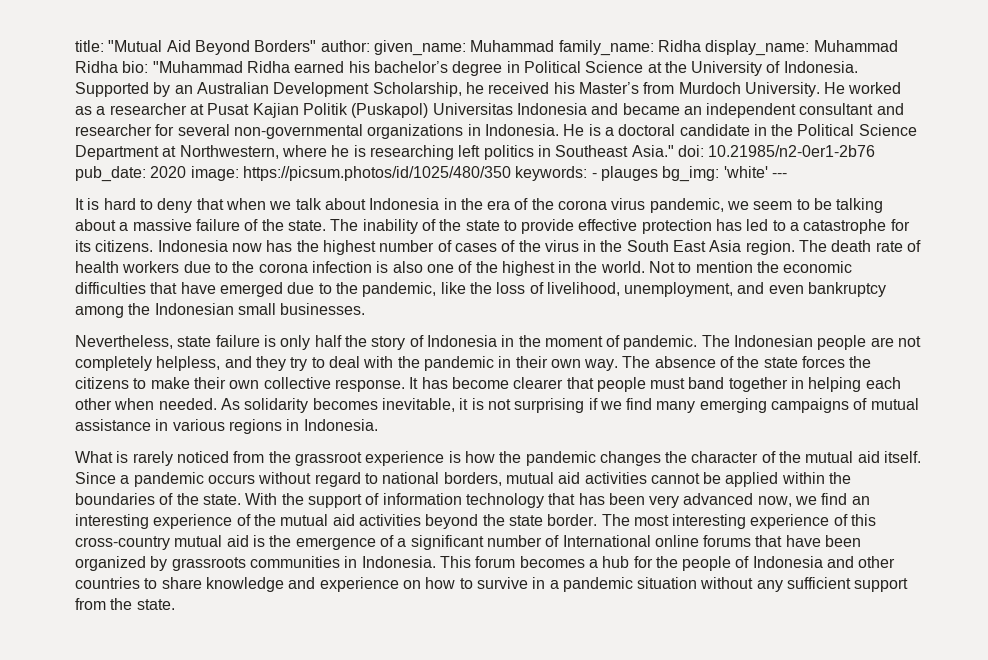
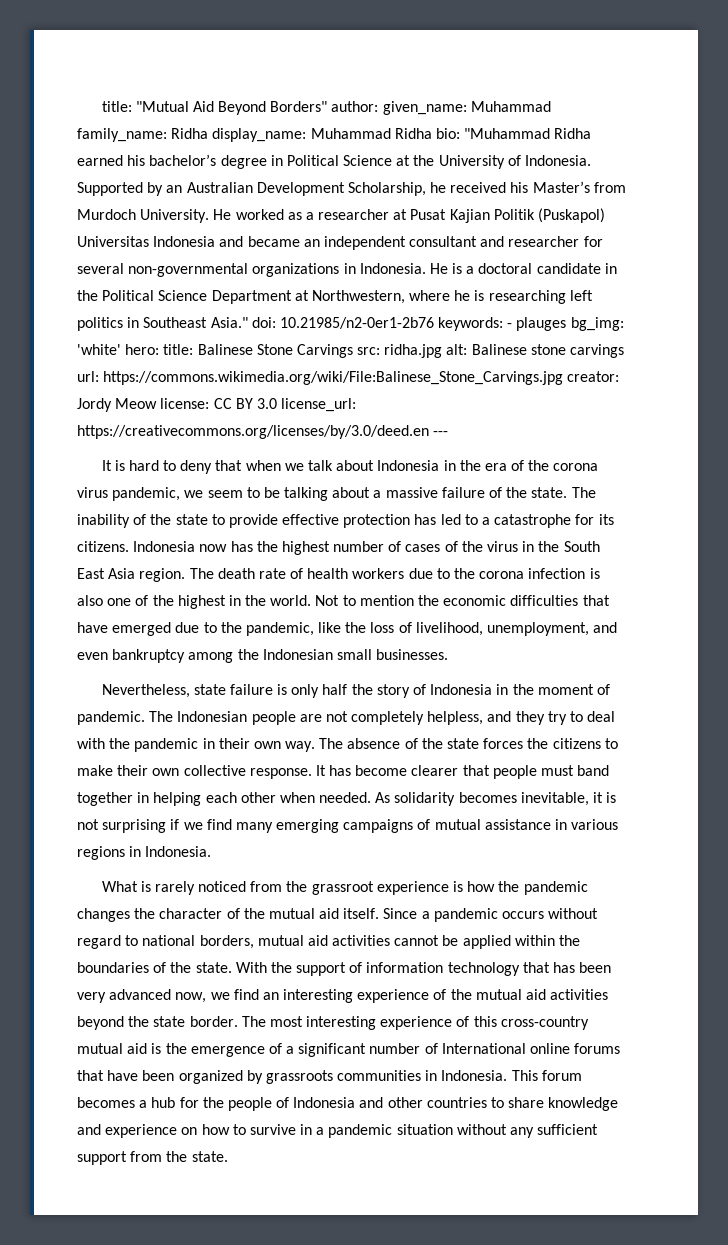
[75,166,511,182] pub_date: 2020 image: https://picsum.photos/id/1025/480/350 -> (434, 323) none
(768, 172) none -> [125,344,625,358] [77,371,620,385] [77,398,357,412] [77,425,429,439] hero: title: Balinese Stone Carvings src: ridha.jpg alt: Balinese stone carvings url: https://commons.wikimedia.org/wiki/File:Balinese_Stone_Carvings.jpg creator: Jordy Meow license: CC BY 3.0 license_url: https://creativecommons.org/licenses/by/3.0/deed.en

